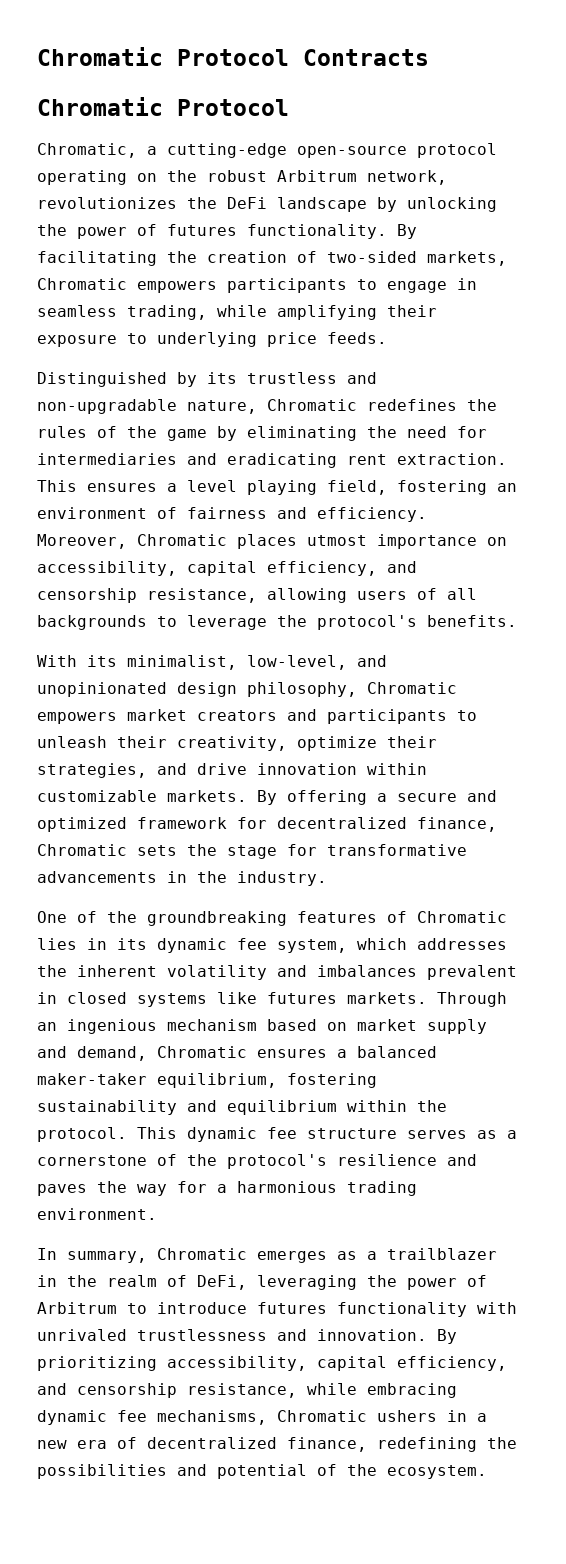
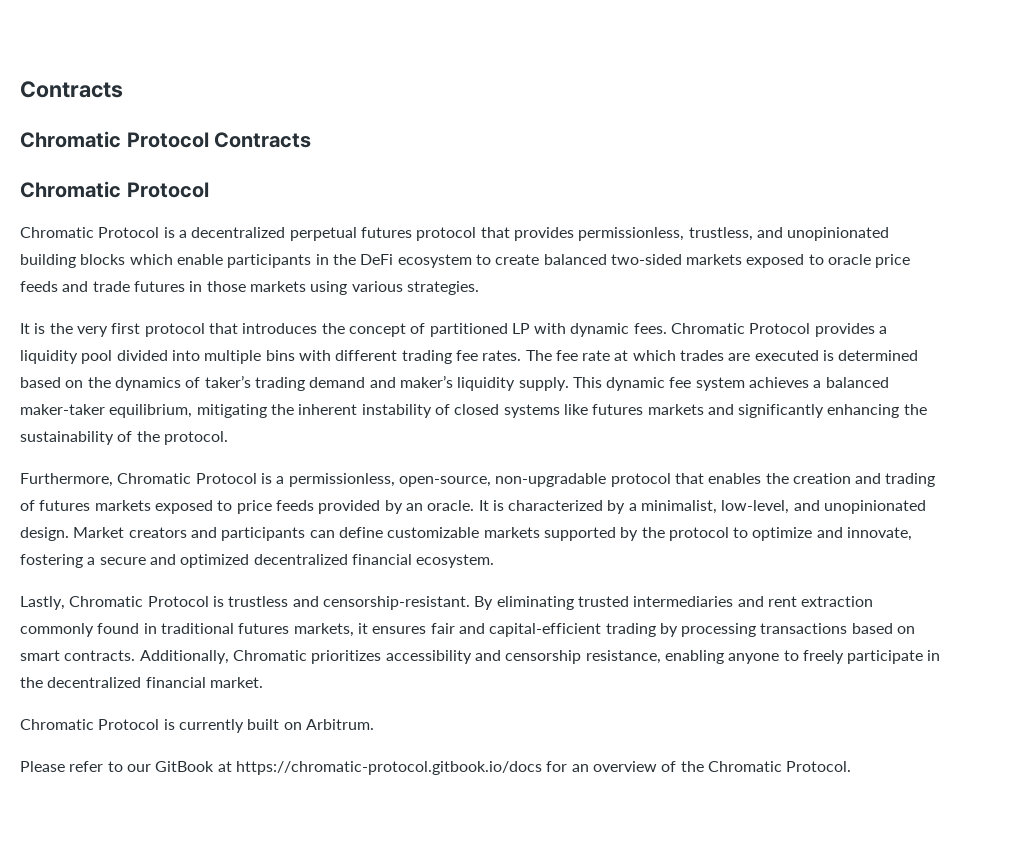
(37, 56) none -> [20,81,123,98] Contracts //
[37,143,497,158] [37,170,447,185] [37,197,497,212] [37,224,417,239] [37,251,507,266] [37,278,477,293] [37,305,437,320] [37,332,387,347] [37,372,377,387] [37,399,497,414] [37,426,487,441] [37,453,507,468] [37,480,517,495] [37,507,427,522] [37,534,507,549] [37,561,417,576] [37,588,477,603] [37,615,517,630] [37,655,387,670] [37,682,457,697] [37,709,477,724] [37,736,437,751] [37,763,427,778] [37,790,497,805] [37,817,497,832] [37,844,467,859] [37,871,327,886] [37,911,507,926] [37,938,507,953] [37,965,517,980] [37,992,507,1007] [37,1019,487,1034] [37,1046,437,1061] [37,1073,377,1088] [37,1100,447,1115] [37,1127,517,1142] [37,1154,477,1169] [37,1181,417,1196] [37,1208,157,1220] [37,1248,497,1263] [37,1275,487,1290] [37,1302,517,1317] [37,1329,457,1344] [37,1356,507,1371] [37,1383,457,1398] [37,1410,487,1425] [37,1437,517,1452] [37,1464,487,1479] Chromatic, a cutting-edge open-source protocol operating on the robust Arbitrum network, revolutionizes the DeFi landscape by unlocking the power of futures functionality. By facilitating the creation of two-sided markets, Chromatic empowers participants to engage in seamless trading, while amplifying their exposure to underlying price feeds. // Distinguished by its trustless and non-upgradable nature, Chromatic redefines the rules of the game by eliminating the need for intermediaries and eradicating rent extraction. This ensures a level playing field, fostering an environment of fairness and efficiency. Moreover, Chromatic places utmost importance on accessibility, capital efficiency, and censorship resistance, allowing users of all backgrounds to leverage the protocol's benefits. // With its minimalist, low-level, and unopinionated design philosophy, Chromatic empowers market creators and participants to unleash their creativity, optimize their strategies, and drive innovation within customizable markets. By offering a secure and optimized framework for decentralized finance, Chromatic sets the stage for transformative advancements in the industry. // One of the groundbreaking features of Chromatic lies in its dynamic fee system, which addresses the inherent volatility and imbalances prevalent in closed systems like futures markets. Through an ingenious mechanism based on market supply and demand, Chromatic ensures a balanced maker-taker equilibrium, fostering sustainability and equilibrium within the protocol. This dynamic fee structure serves as a cornerstone of the protocol's resilience and paves the way for a harmonious trading environment. // In summary, Chromatic emerges as a trailblazer in the realm of DeFi, leveraging the power of Arbitrum to introduce futures functionality with unrivaled trustlessness and innovation. By prioritizing accessibility, capital efficiency, and censorship resistance, while embracing dynamic fee mechanisms, Chromatic ushers in a new era of decentralized finance, redefining the possibilities and potential of the ecosystem. -> [20,227,890,241] [20,254,911,268] [20,281,479,295] [20,323,888,337] [20,350,919,364] [20,375,889,391] [20,404,927,418] [20,431,228,445] [20,473,936,487] [20,500,927,514] [20,527,913,541] [20,554,495,568] [20,596,874,610] [20,623,916,637] [20,650,941,664] [20,677,263,688] [20,719,374,733] [20,761,852,775] Chromatic Protocol is a decentralized perpetual futures protocol that provides permissionless, trustless, and unopinionated building blocks which enable participants in the DeFi ecosystem to create balanced two-sided markets exposed to oracle price feeds and trade futures in those markets using various strategies. // It is the very first protocol that introduces the concept of partitioned LP with dynamic fees. Chromatic Protocol provides a liquidity pool divided into multiple bins with different trading fee rates. The fee rate at which trades are executed is determined based on the dynamics of taker’s trading demand and maker’s liquidity supply. This dynamic fee system achieves a balanced maker-taker equilibrium, mitigating the inherent instability of closed systems like futures markets and significantly enhancing the sustainability of the protocol. // Furthermore, Chromatic Protocol is a permissionless, open-source, non-upgradable protocol that enables the creation and trading of futures markets exposed to price feeds provided by an oracle. It is characterized by a minimalist, low-level, and unopinionated design. Market creators and participants can define customizable markets supported by the protocol to optimize and innovate, fostering a secure and optimized decentralized financial ecosystem. // Lastly, Chromatic Protocol is trustless and censorship-resistant. By eliminating trusted intermediaries and rent extraction commonly found in traditional futures markets, it ensures fair and capital-efficient trading by processing transactions based on smart contracts. Additionally, Chromatic prioritizes accessibility and censorship resistance, enabling anyone to freely participate in the decentralized financial market. // Chromatic Protocol is currently built on Arbitrum. // Please refer to our GitBook at https://chromatic-protocol.gitbook.io/docs for an overview of the Chromatic Protocol.

